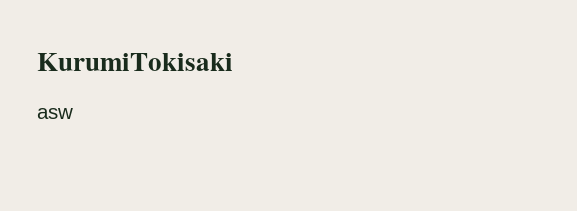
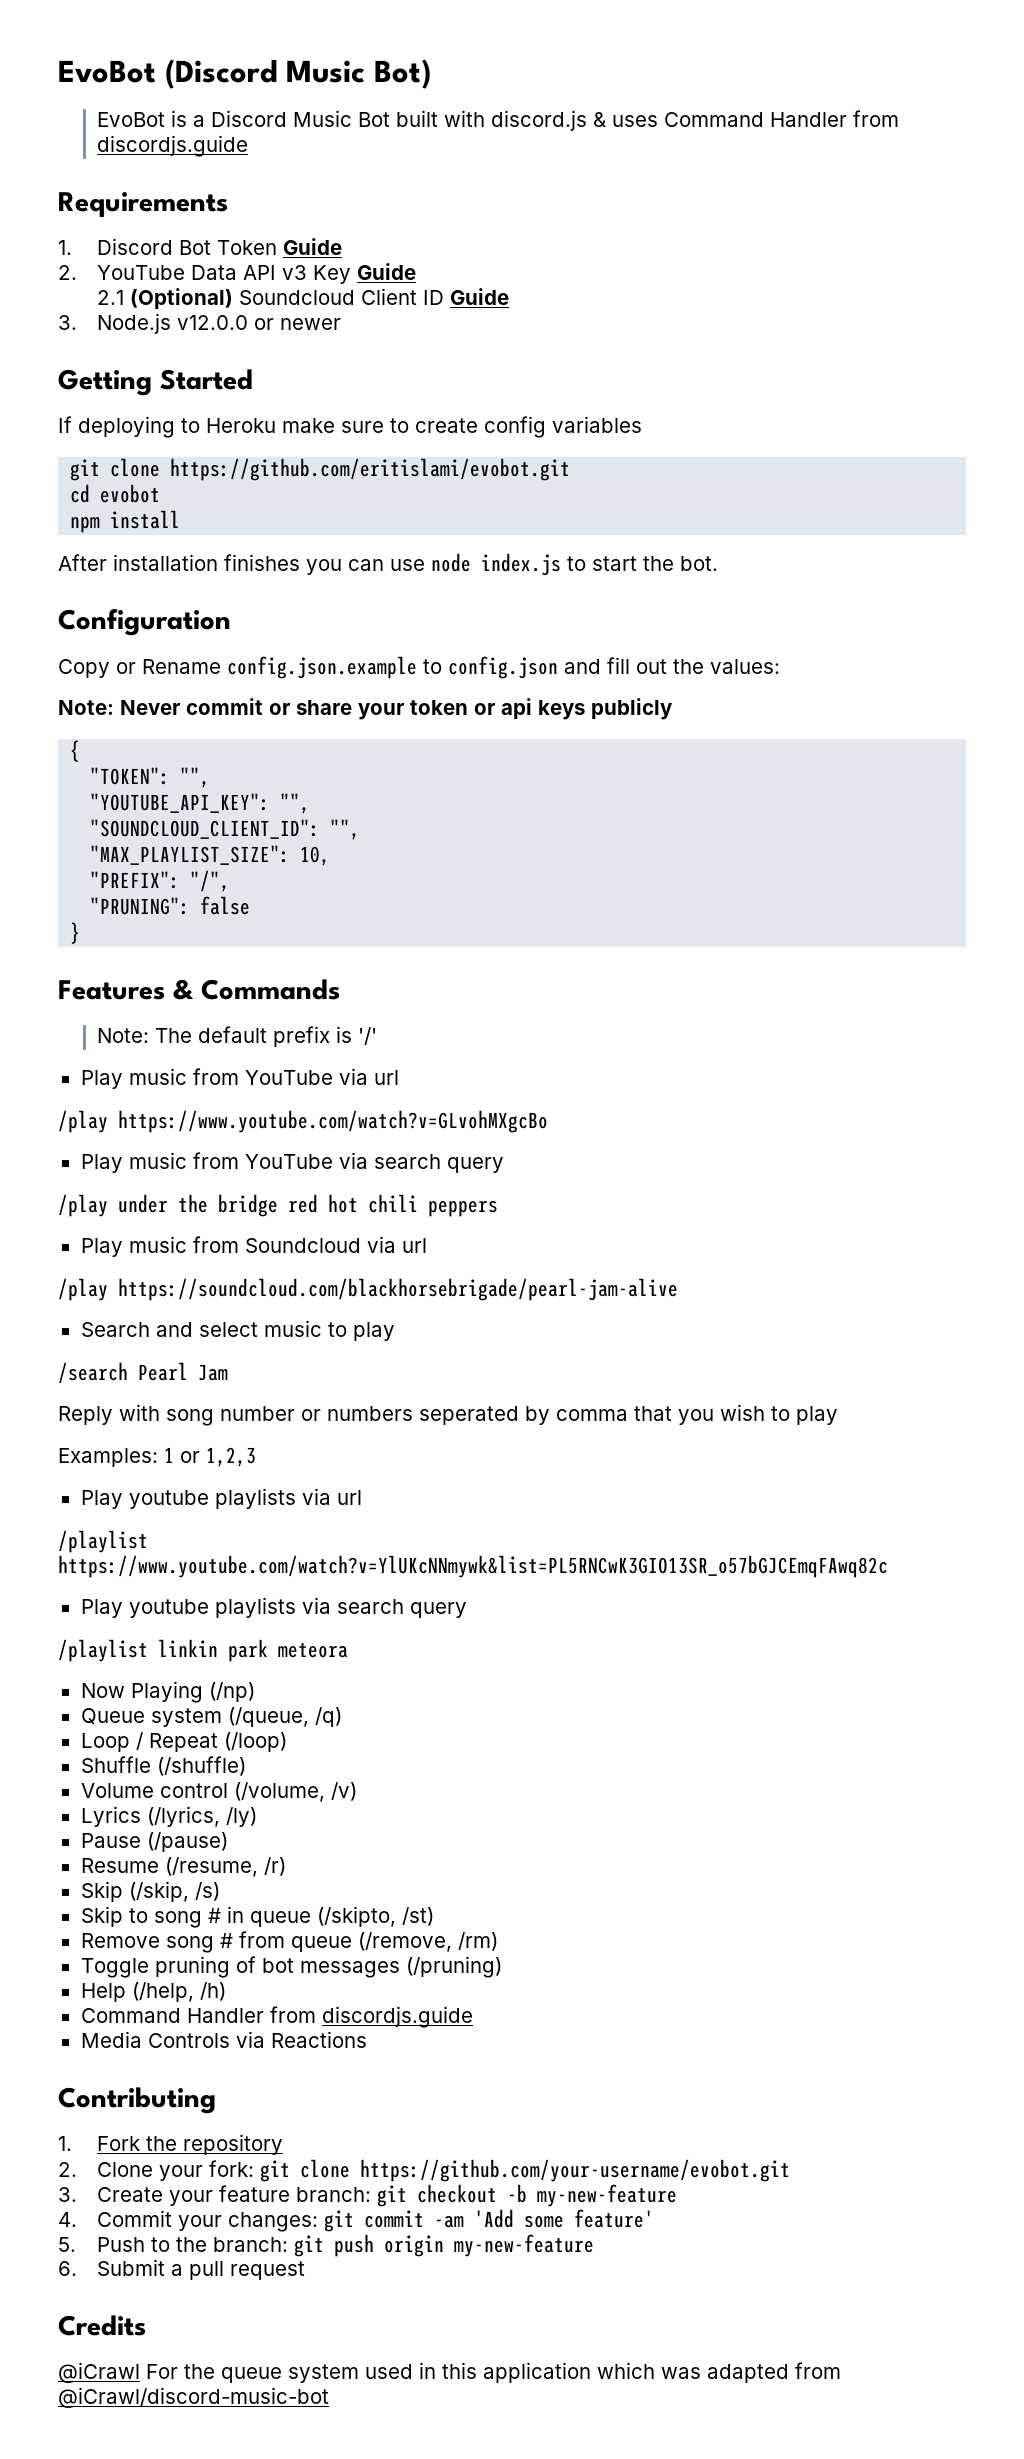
[37,53,233,71] [37,108,73,119] KurumiTokisaki // asw -> [58,59,431,89] [97,110,900,131] [97,135,249,157] [58,192,228,217] [58,238,343,255] [58,263,417,284] [97,288,510,309] [58,313,342,334] [58,369,253,396] [58,416,642,438] [70,458,571,481] [70,484,161,503] [70,510,181,533] [58,553,718,576] [58,609,231,636] [58,656,780,679] [58,698,673,720] [70,740,81,762] [90,767,211,788] [90,793,311,814] [90,819,361,840] [90,845,331,866] [90,870,231,892] [90,896,251,915] [70,922,81,944] [58,979,340,1000] [97,1026,378,1047] [80,1068,399,1089] [58,1110,548,1133] [80,1152,504,1173] [58,1194,498,1217] [80,1236,427,1257] [58,1278,678,1301] [80,1320,395,1341] [58,1362,228,1384] [58,1404,838,1426] [58,1447,256,1467] [80,1488,362,1509] [58,1530,148,1553] [58,1555,888,1578] [80,1597,467,1618] [58,1639,348,1662] [80,1681,255,1703] [80,1707,342,1727] [80,1732,287,1752] [80,1756,246,1776] [80,1782,357,1802] [80,1806,257,1827] [80,1832,228,1852] [80,1857,286,1877] [80,1881,220,1902] [80,1906,434,1928] [80,1931,498,1953] [80,1956,502,1978] [80,1982,226,2002] [80,2006,473,2028] [80,2031,367,2048] [58,2087,216,2114] [58,2134,284,2155] [58,2159,791,2182] [58,2184,678,2207] [58,2209,655,2232] [58,2234,595,2257] [58,2259,306,2280] [58,2315,146,2336] [58,2362,841,2383] [58,2387,329,2408] EvoBot (Discord Music Bot) // EvoBot is a Discord Music Bot built with discord.js & uses Command Handler from discordjs.guide // Requirements // 1. Discord Bot Token Guide // 2. YouTube Data API v3 Key Guide // 2.1 (Optional) Soundcloud Client ID Guide // 3. Node.js v12.0.0 or newer // Getting Started // If deploying to Heroku make sure to create config variables // git clone https://github.com/eritislami/evobot.git // cd evobot // npm install // After installation finishes you can use node index.js to start the bot. // Configuration // Copy or Rename config.json.example to config.json and fill out the values: // Note: Never commit or share your token or api keys publicly // { // "TOKEN": "", // "YOUTUBE_API_KEY": "", // "SOUNDCLOUD_CLIENT_ID": "", // "MAX_PLAYLIST_SIZE": 10, // "PREFIX": "/", // "PRUNING": false // } // Features & Commands // Note: The default prefix is '/' // Play music from YouTube via url // /play https://www.youtube.com/watch?v=GLvohMXgcBo // Play music from YouTube via search query // /play under the bridge red hot chili peppers // Play music from Soundcloud via url // /play https://soundcloud.com/blackhorsebrigade/pearl-jam-alive // Search and select music to play // /search Pearl Jam // Reply with song number or numbers seperated by comma that you wish to play // Examples: 1 or 1,2,3 // Play youtube playlists via url // /playlist https://www.youtube.com/watch?v=YlUKcNNmywk&list=PL5RNCwK3GIO13SR_o57bGJCEmqFAwq82c // Play youtube playlists via search query // /playlist linkin park meteora // Now Playing (/np) // Queue system (/queue, /q) // Loop / Repeat (/loop) // Shuffle (/shuffle) // Volume control (/volume, /v) // Lyrics (/lyrics, /ly) // Pause (/pause) // Resume (/resume, /r) // Skip (/skip, /s) // Skip to song # in queue (/skipto, /st) // Remove song # from queue (/remove, /rm) // Toggle pruning of bot messages (/pruning) // Help (/help, /h) // Command Handler from discordjs.guide // Media Controls via Reactions // Contributing // 1. Fork the repository // 2. Clone your fork: git clone https://github.com/your-username/evobot.git // 3. Create your feature branch: git checkout -b my-new-feature // 4. Commit your changes: git commit -am 'Add some feature' // 5. Push to the branch: git push origin my-new-feature // 6. Submit a pull request // Credits // @iCrawl For the queue system used in this application which was adapted from @iCrawl/discord-music-bot

